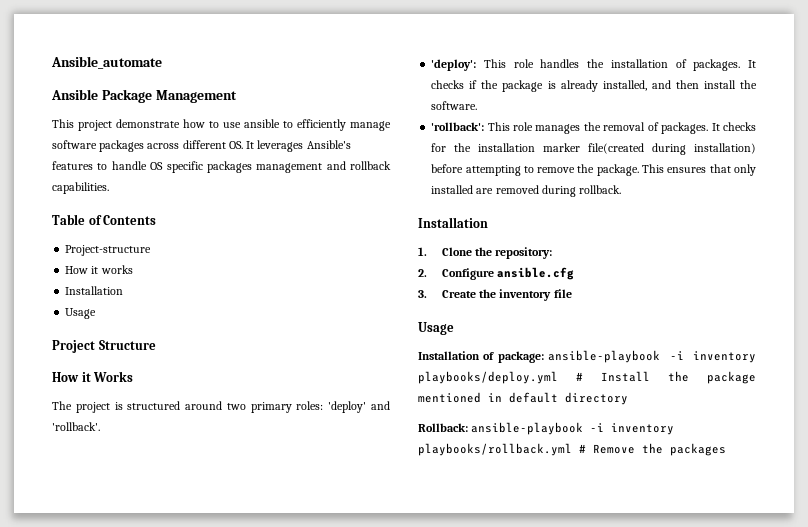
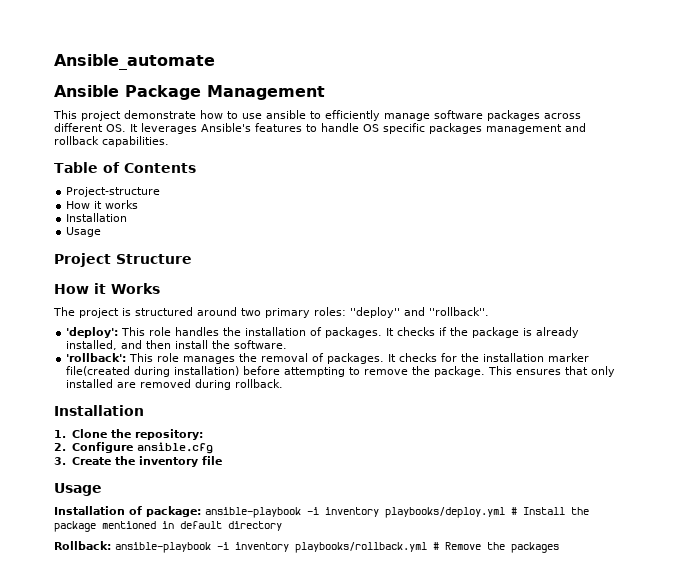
[328,401,390,413] [52,422,100,431] 'deploy' and 'rollback'. -> [350,307,489,318] ''deploy'' and ''rollback''.

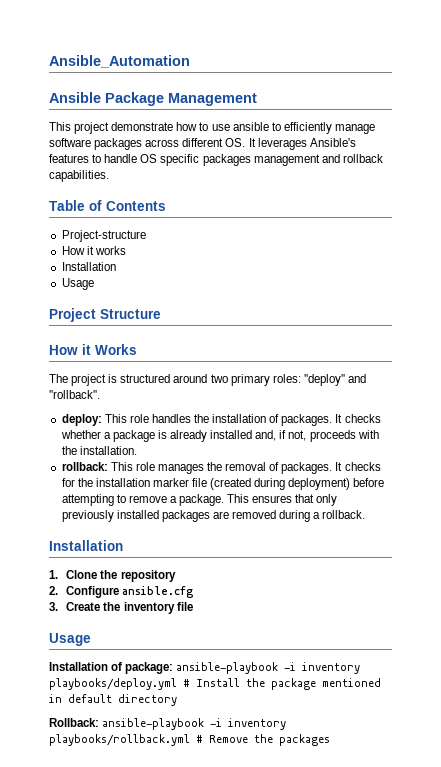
[54,54,215,70] Ansible_automate -> [49,55,190,68] Ansible_Automation
[66,327,119,338] 'deploy': -> [61,414,102,426] deploy:
[439,327,469,336] if the -> [60,430,111,439] whether a
[66,340,288,350] [66,353,127,362] installed, and then install the software. // 'rollback': -> [210,430,379,442] [61,446,137,455] [61,462,108,471] installed and, if not, proceeds with the installation. // rollback:
[66,366,240,377] file(created during installation) -> [192,478,351,490] file (created during deployment)
[412,366,431,375] the -> [169,496,177,503] a
[66,379,114,388] installed -> [61,510,210,522] previously installed packages
(232, 384) none -> [313,512,321,519] a
[134,429,203,440] repository: -> [120,570,176,582] repository

